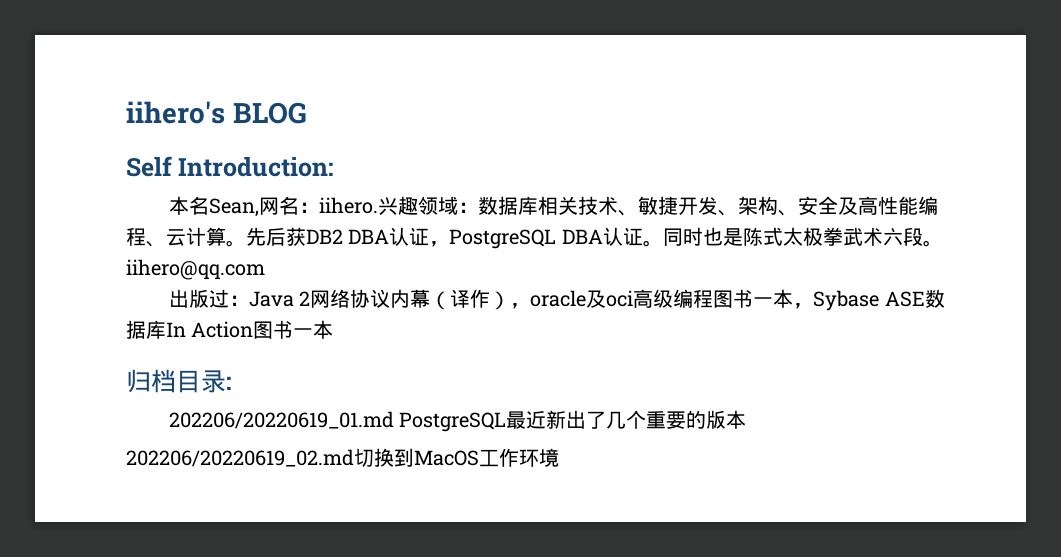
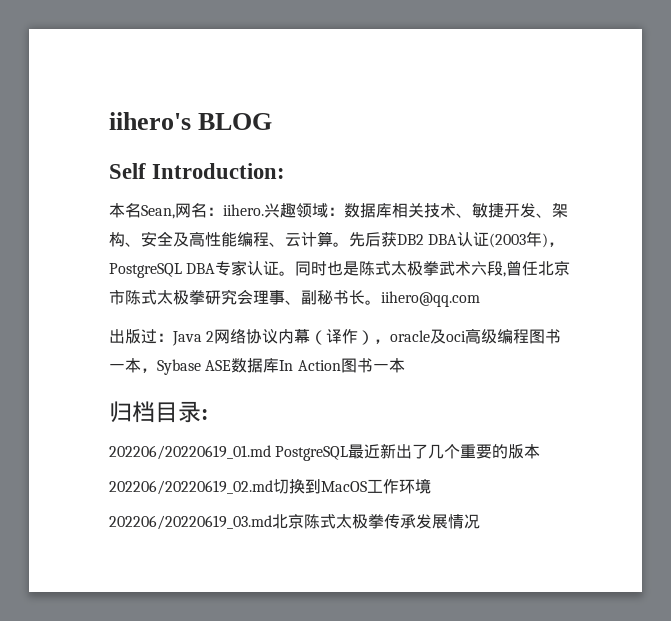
(430, 236) none -> [489,231,549,248] (2003年)
(603, 236) none -> [215,260,248,276] 专家
(923, 236) none -> [503,260,571,277] [109,289,365,305] ,曾任北京市陈式太极拳研究会理事、副秘书长
(559, 457) none -> [109,514,480,530] // 202206/20220619_03.md北京陈式太极拳传承发展情况

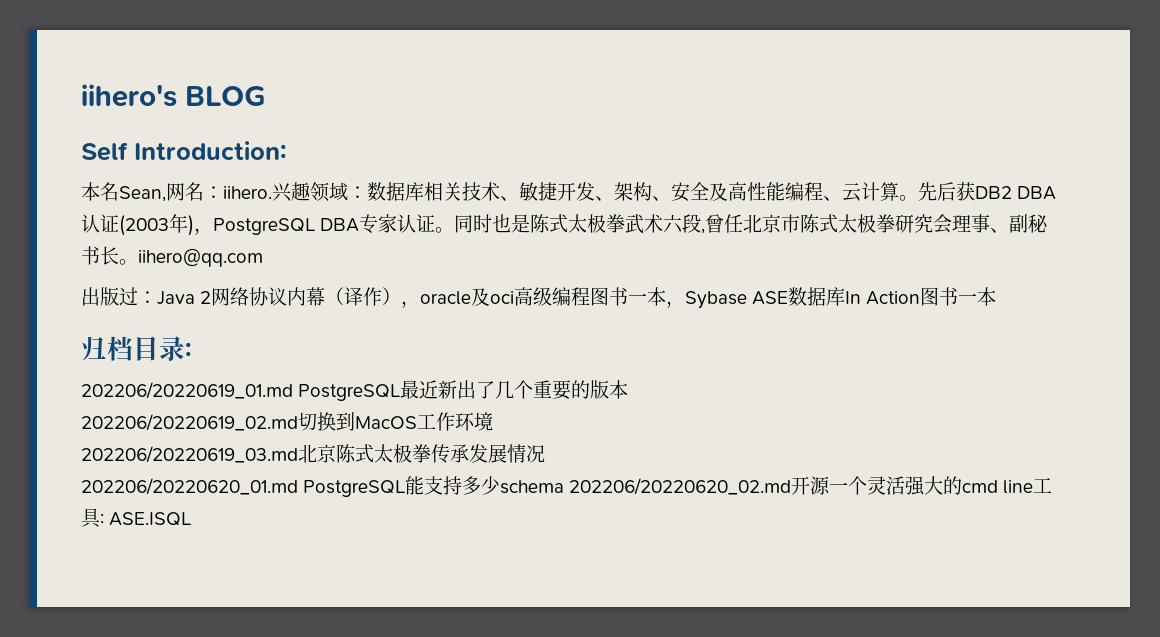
(480, 521) none -> [81,476,1053,497] [81,508,192,528] // 202206/20220620_01.md PostgreSQL能支持多少schema 202206/20220620_02.md开源一个灵活强大的cmd line工具: ASE.ISQL

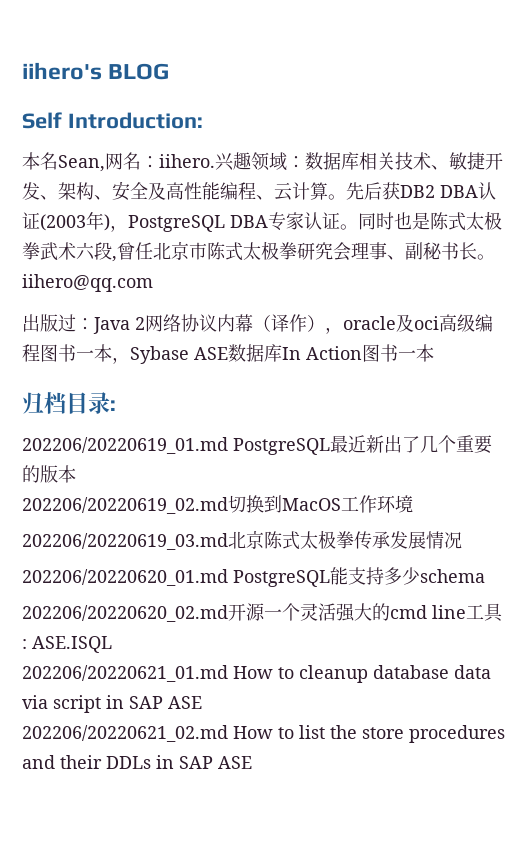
(565, 487) none -> (485, 576) //
(192, 519) none -> [22,665,491,683] [22,695,202,713] [22,725,505,743] [22,755,252,769] // 202206/20220621_01.md How to cleanup database data via script in SAP ASE // 202206/20220621_02.md How to list the store procedures and their DDLs in SAP ASE

